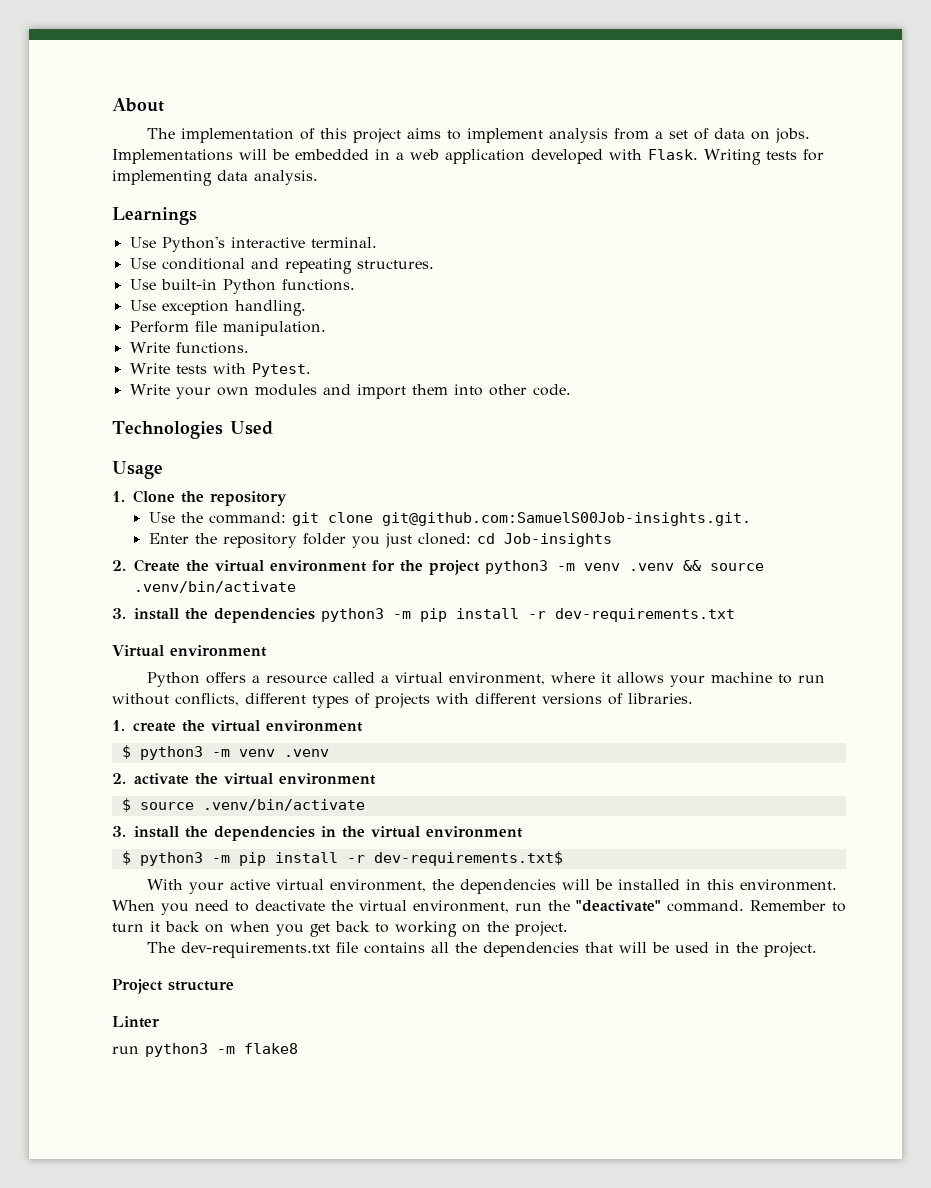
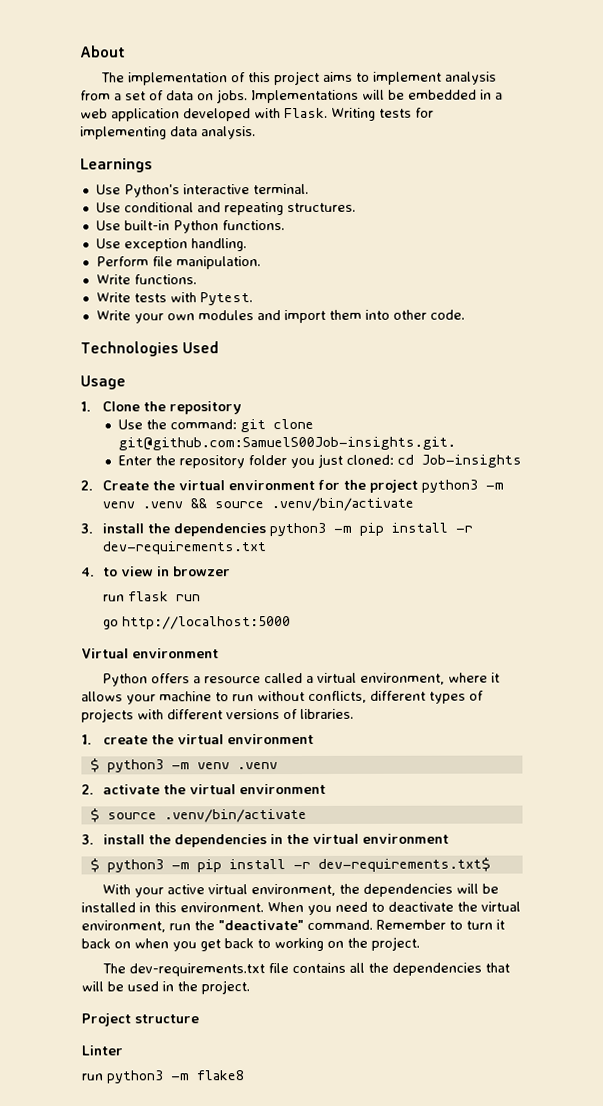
(735, 615) none -> [81,566,231,577] [102,591,201,602] [102,616,291,630] // 4. to view in browzer // run flask run // go http://localhost:5000

